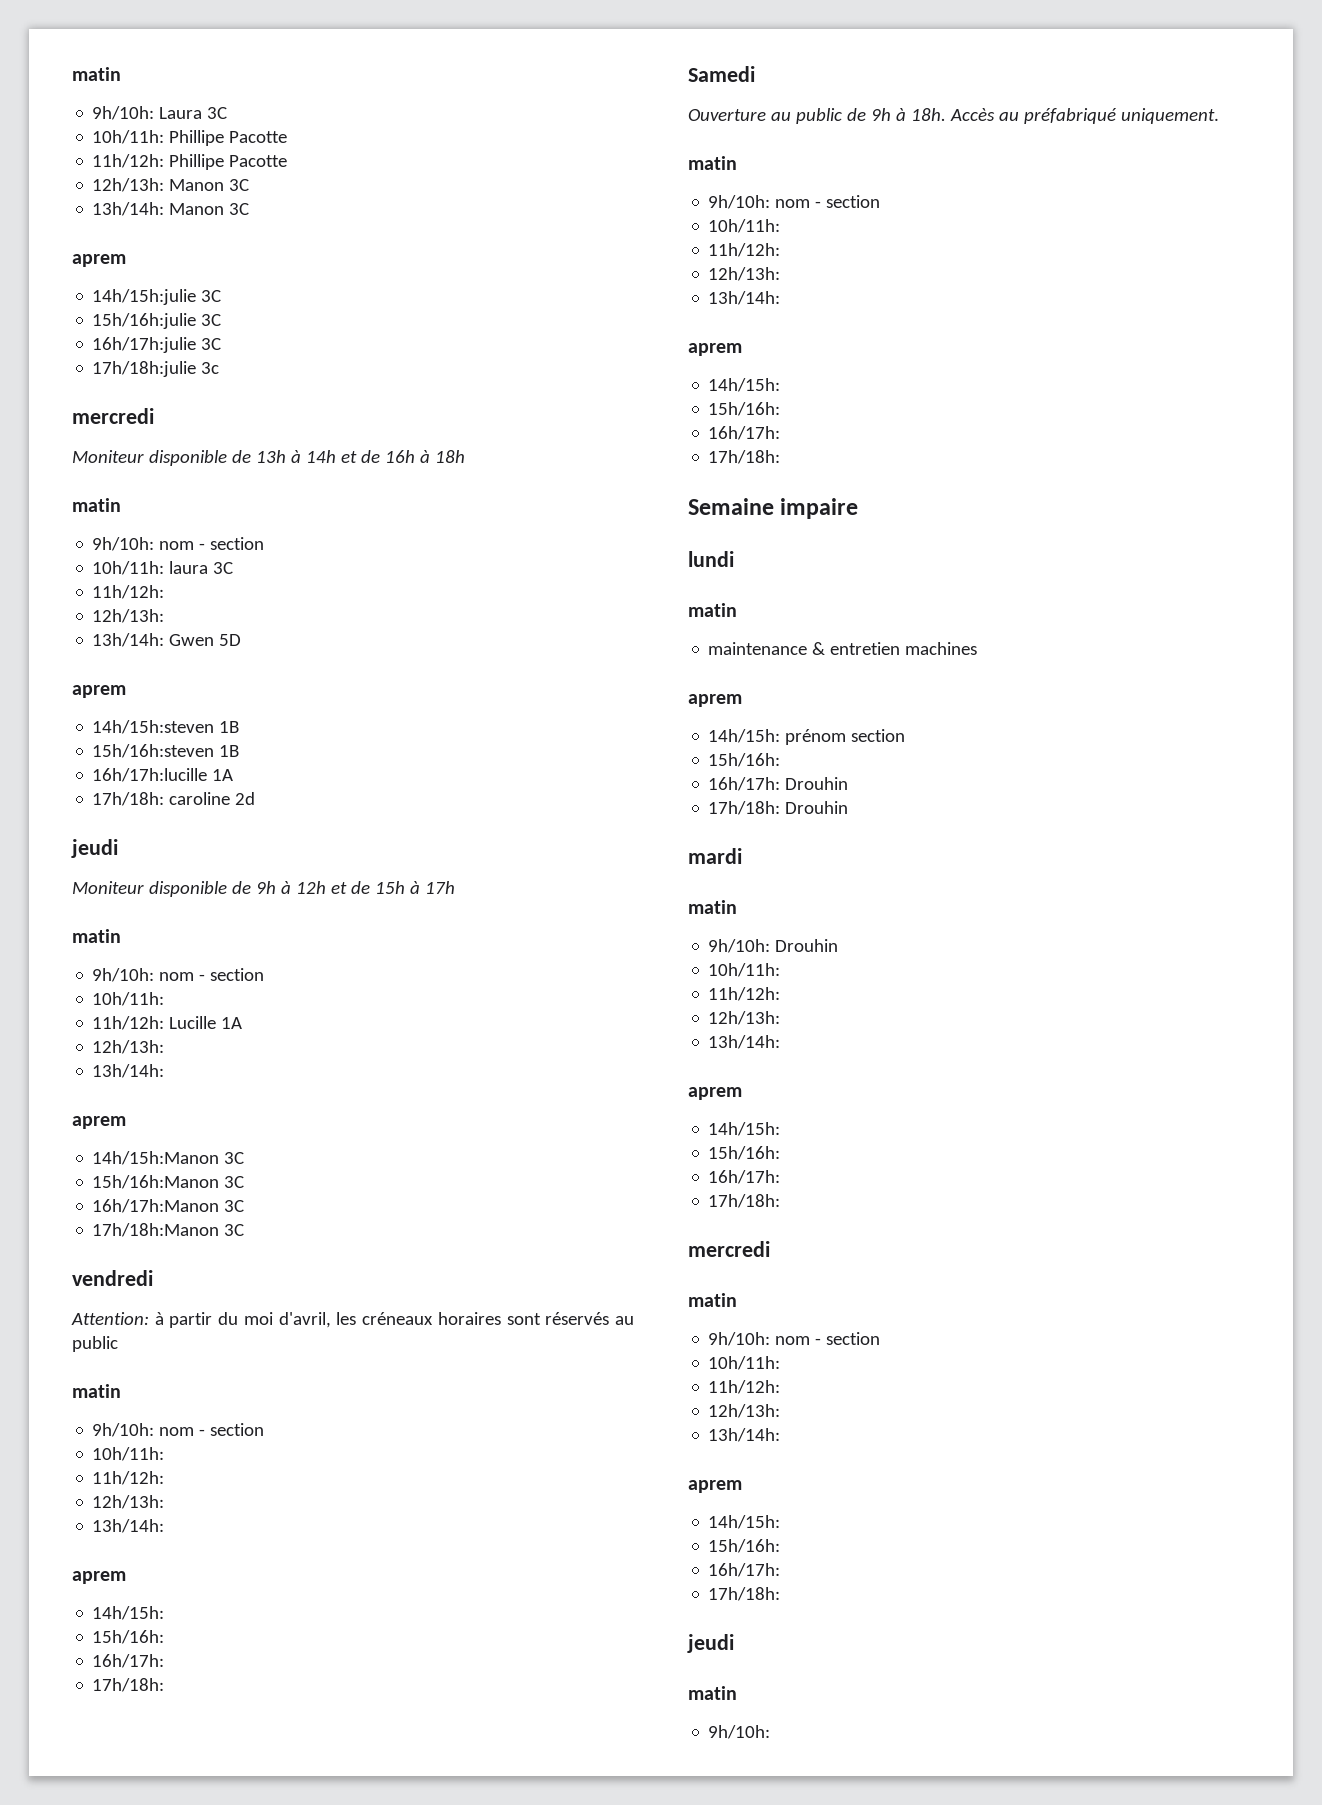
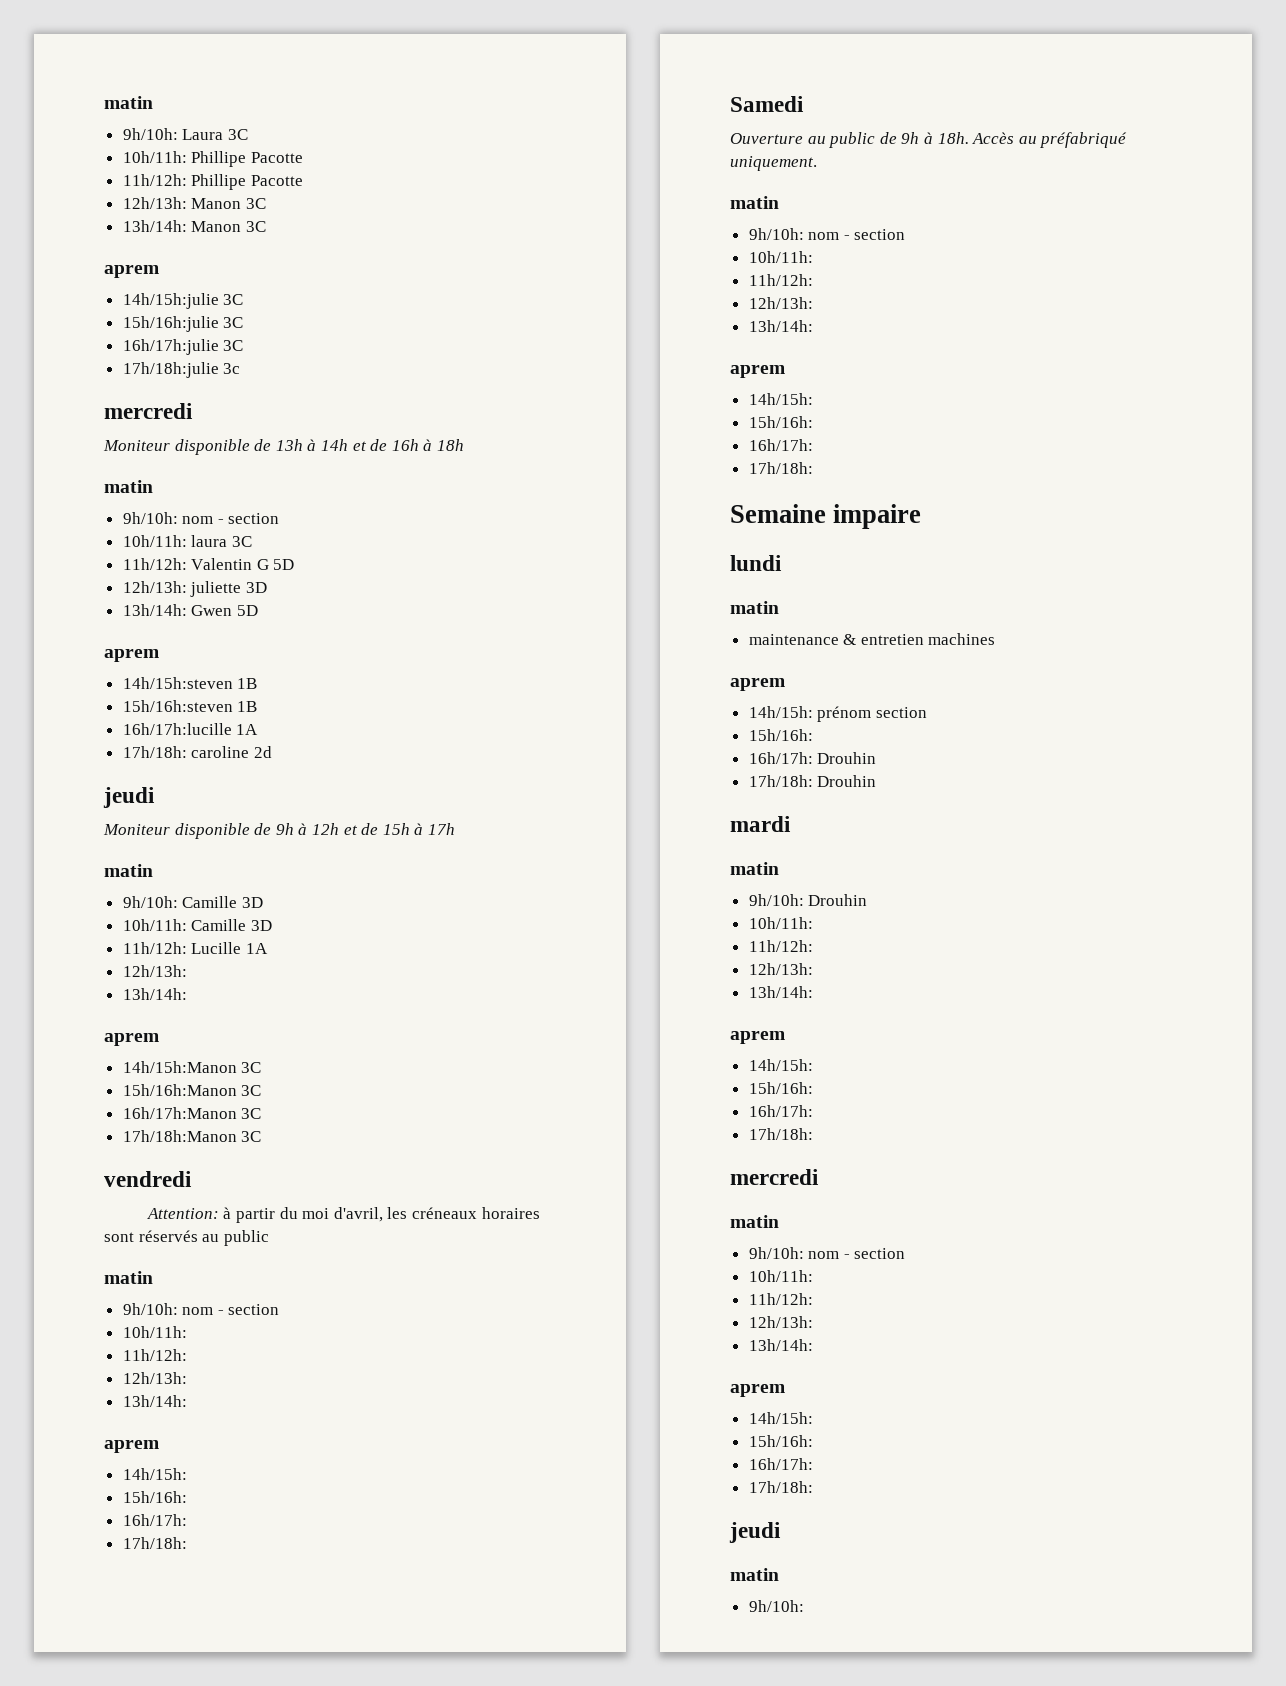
[92,609,165,623] // 12h/13h: -> [191,558,295,570] [122,581,267,597] Valentin G 5D // 12h/13h: juliette 3D
[159,968,265,981] [92,992,165,1006] nom - section // 10h/11h: -> [182,896,263,908] [122,919,272,931] Camille 3D // 10h/11h: Camille 3D

